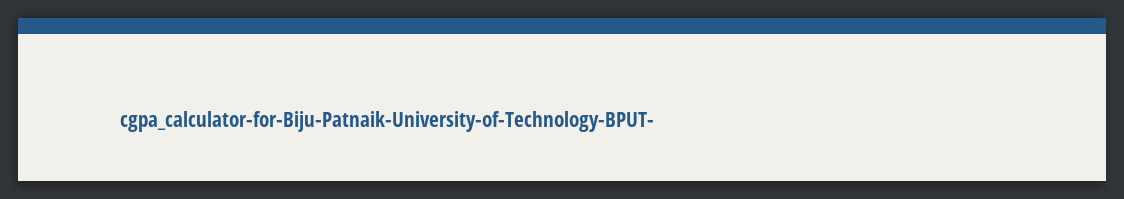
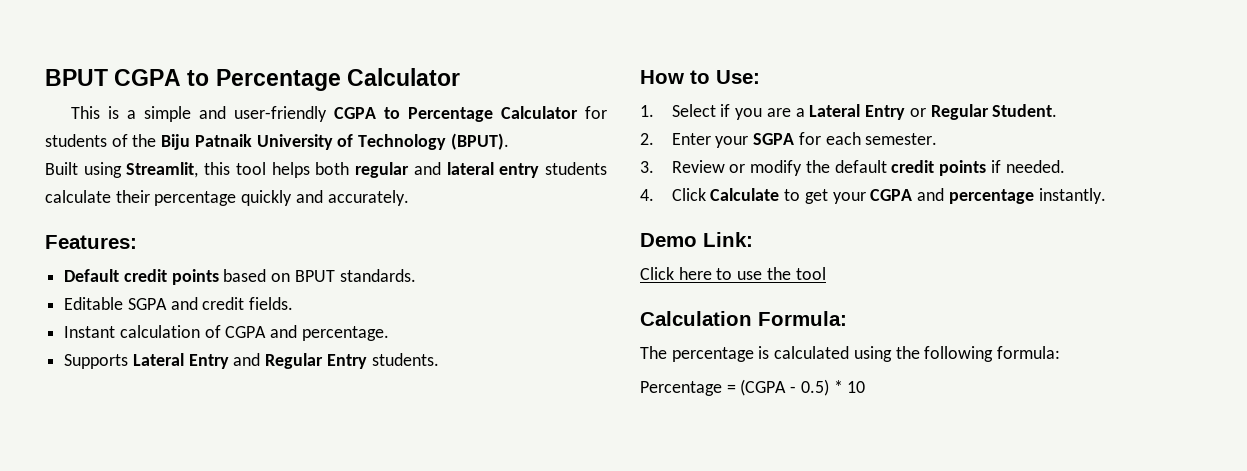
[120,111,654,132] cgpa_calculator-for-Biju-Patnaik-University-of-Technology-BPUT- -> [45,68,460,91] [70,106,607,122] [45,133,509,150] [45,162,608,178] [45,190,409,206] [45,235,137,249] [64,269,416,285] [64,297,294,310] [64,325,389,341] [64,353,439,369] [640,70,760,84] [640,104,1058,120] [640,132,938,148] [640,160,1065,176] [640,188,1106,204] [640,232,753,247] [640,267,826,280] [640,311,847,326] [640,346,1061,362] [640,379,866,396] BPUT CGPA to Percentage Calculator // This is a simple and user-friendly CGPA to Percentage Calculator for students of the Biju Patnaik University of Technology (BPUT). // Built using Streamlit, this tool helps both regular and lateral entry students calculate their percentage quickly and accurately. // Features: // Default credit points based on BPUT standards. // Editable SGPA and credit fields. // Instant calculation of CGPA and percentage. // Supports Lateral Entry and Regular Entry students. // How to Use: // 1. Select if you are a Lateral Entry or Regular Student. // 2. Enter your SGPA for each semester. // 3. Review or modify the default credit points if needed. // 4. Click Calculate to get your CGPA and percentage instantly. // Demo Link: // Click here to use the tool // Calculation Formula: // The percentage is calculated using the following formula: // Percentage = (CGPA - 0.5) * 10

